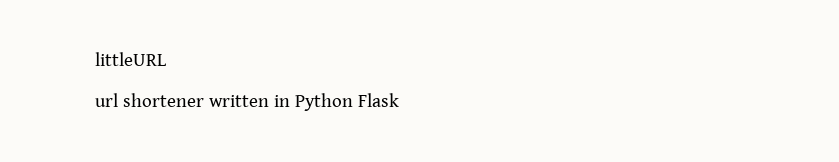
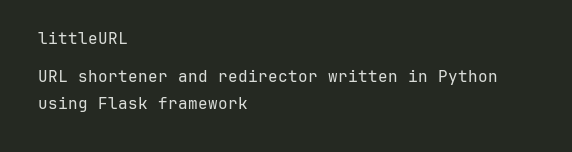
[95,93,399,111] url shortener written in Python Flask -> [38,69,498,85] [38,96,248,112] URL shortener and redirector written in Python using Flask framework

